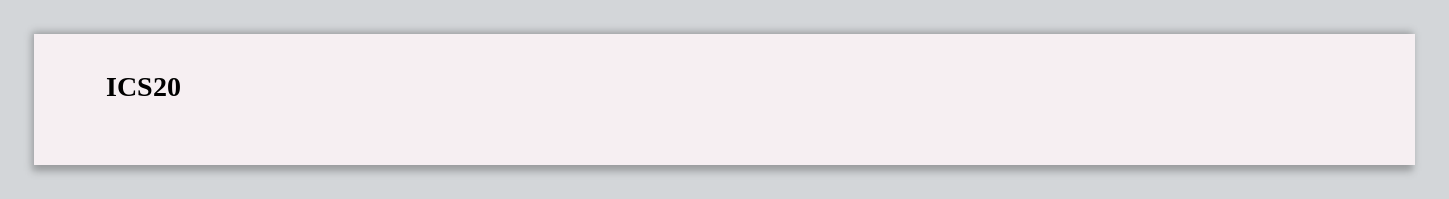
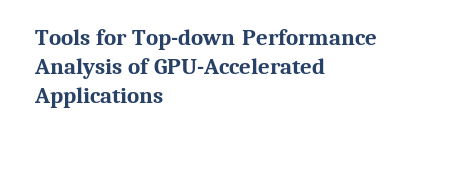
[106,78,181,96] ICS20 -> [35,29,377,50] [34,58,326,79] [34,87,163,108] Tools for Top-down Performance Analysis of GPU-Accelerated Applications

